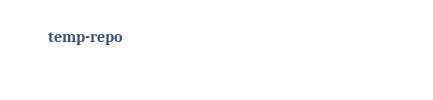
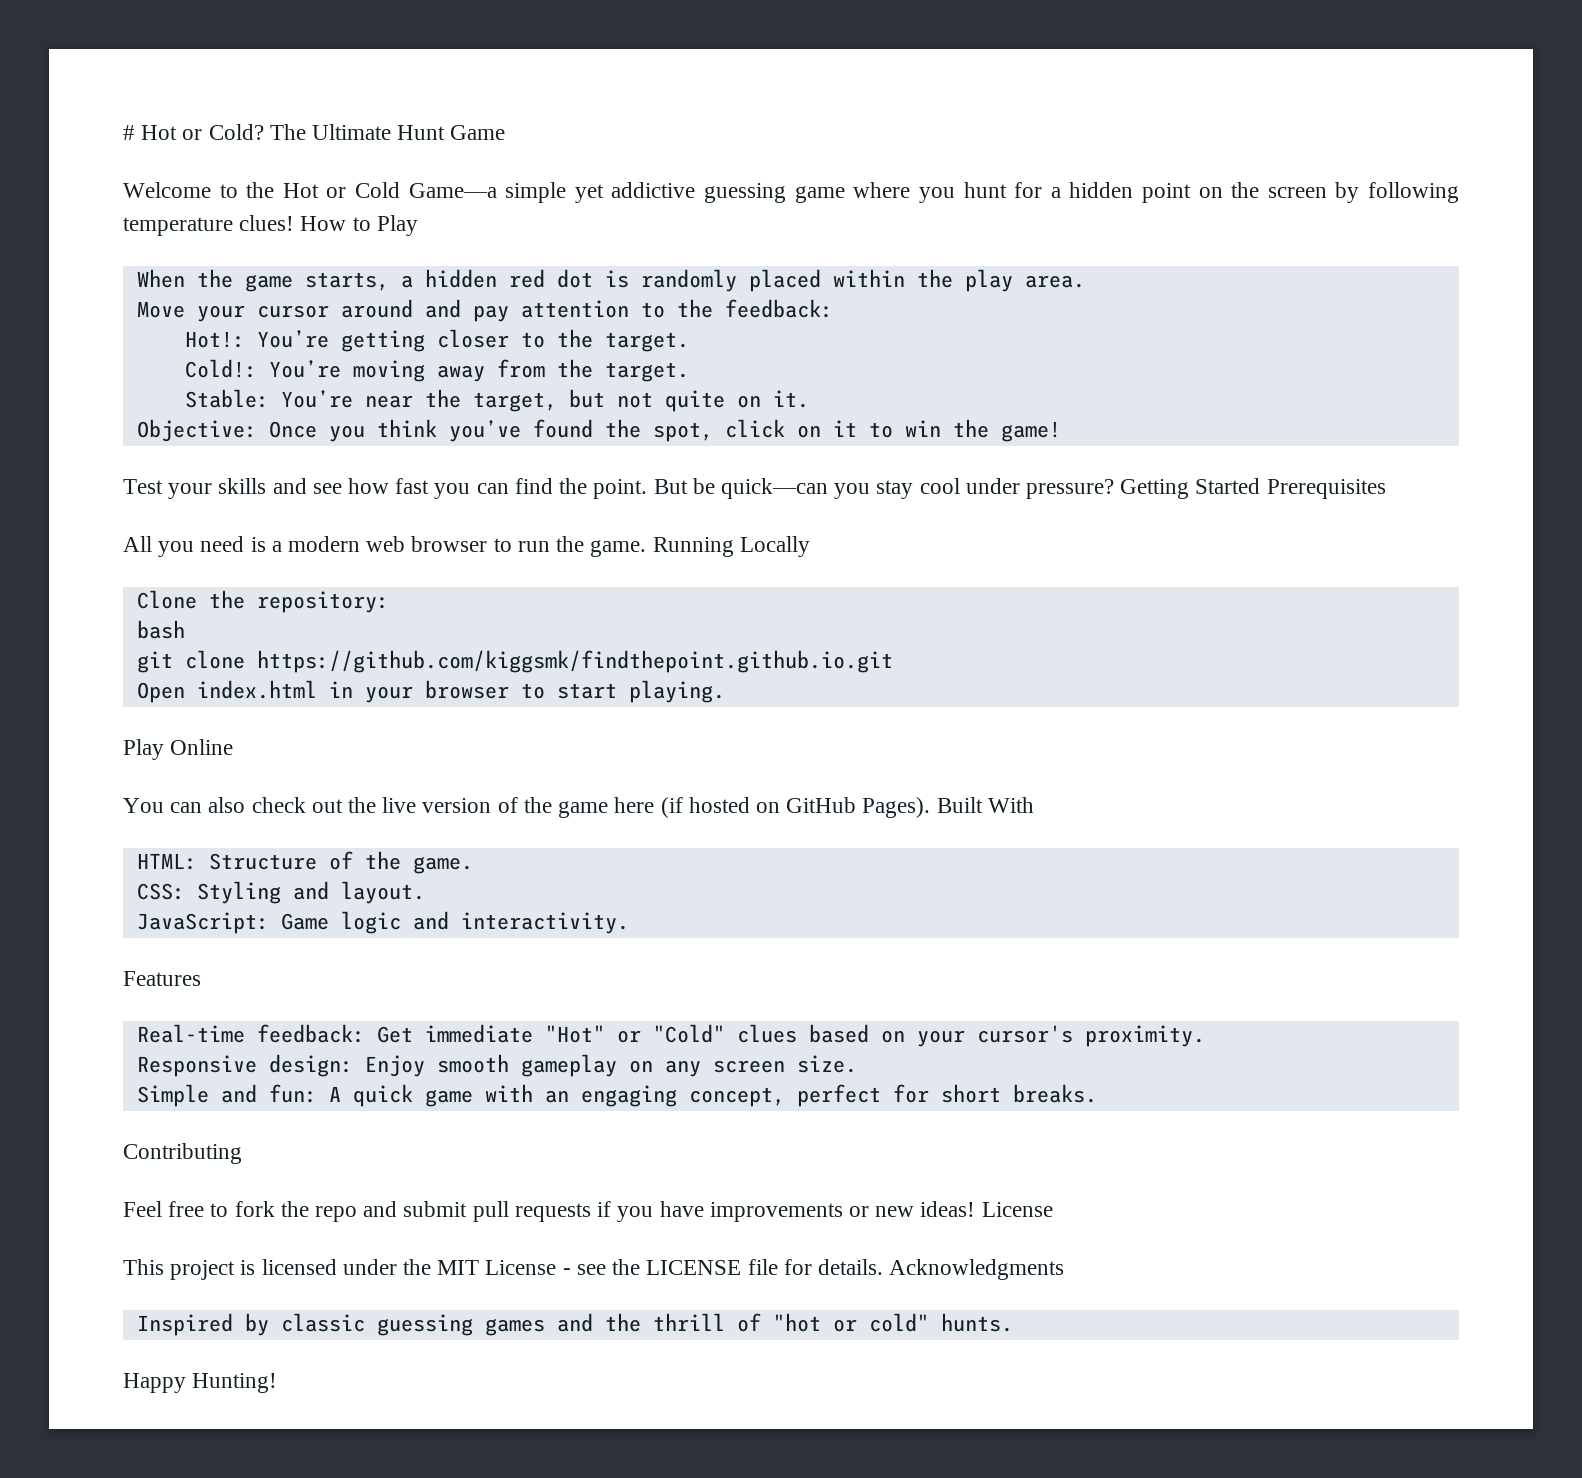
[48,32,123,45] temp-repo -> [123,124,506,140] [123,182,1459,203] [123,215,418,236] [136,269,1085,292] [136,299,833,322] [184,329,689,352] [184,359,689,382] [184,389,809,412] [136,419,1061,442] [123,478,1386,499] [123,536,810,557] [136,590,389,613] [136,620,185,639] [136,650,893,673] [136,680,725,703] [123,739,234,760] [123,797,1034,818] [136,851,473,874] [136,881,425,904] [136,911,629,934] [123,971,201,986] [136,1024,1205,1047] [136,1054,857,1077] [136,1084,1097,1107] [123,1143,242,1164] [123,1201,1053,1222] [123,1259,1065,1280] [136,1313,1013,1336] [123,1373,278,1393] # Hot or Cold? The Ultimate Hunt Game // Welcome to the Hot or Cold Game—a simple yet addictive guessing game where you hunt for a hidden point on the screen by following temperature clues! How to Play // When the game starts, a hidden red dot is randomly placed within the play area. // Move your cursor around and pay attention to the feedback: // Hot!: You’re getting closer to the target. // Cold!: You’re moving away from the target. // Stable: You’re near the target, but not quite on it. // Objective: Once you think you’ve found the spot, click on it to win the game! // Test your skills and see how fast you can find the point. But be quick—can you stay cool under pressure? Getting Started Prerequisites // All you need is a modern web browser to run the game. Running Locally // Clone the repository: // bash // git clone https://github.com/kiggsmk/findthepoint.github.io.git // Open index.html in your browser to start playing. // Play Online // You can also check out the live version of the game here (if hosted on GitHub Pages). Built With // HTML: Structure of the game. // CSS: Styling and layout. // JavaScript: Game logic and interactivity. // Features // Real-time feedback: Get immediate "Hot" or "Cold" clues based on your cursor's proximity. // Responsive design: Enjoy smooth gameplay on any screen size. // Simple and fun: A quick game with an engaging concept, perfect for short breaks. // Contributing // Feel free to fork the repo and submit pull requests if you have improvements or new ideas! License // This project is licensed under the MIT License - see the LICENSE file for details. Acknowledgments // Inspired by classic guessing games and the thrill of "hot or cold" hunts. // Happy Hunting!

